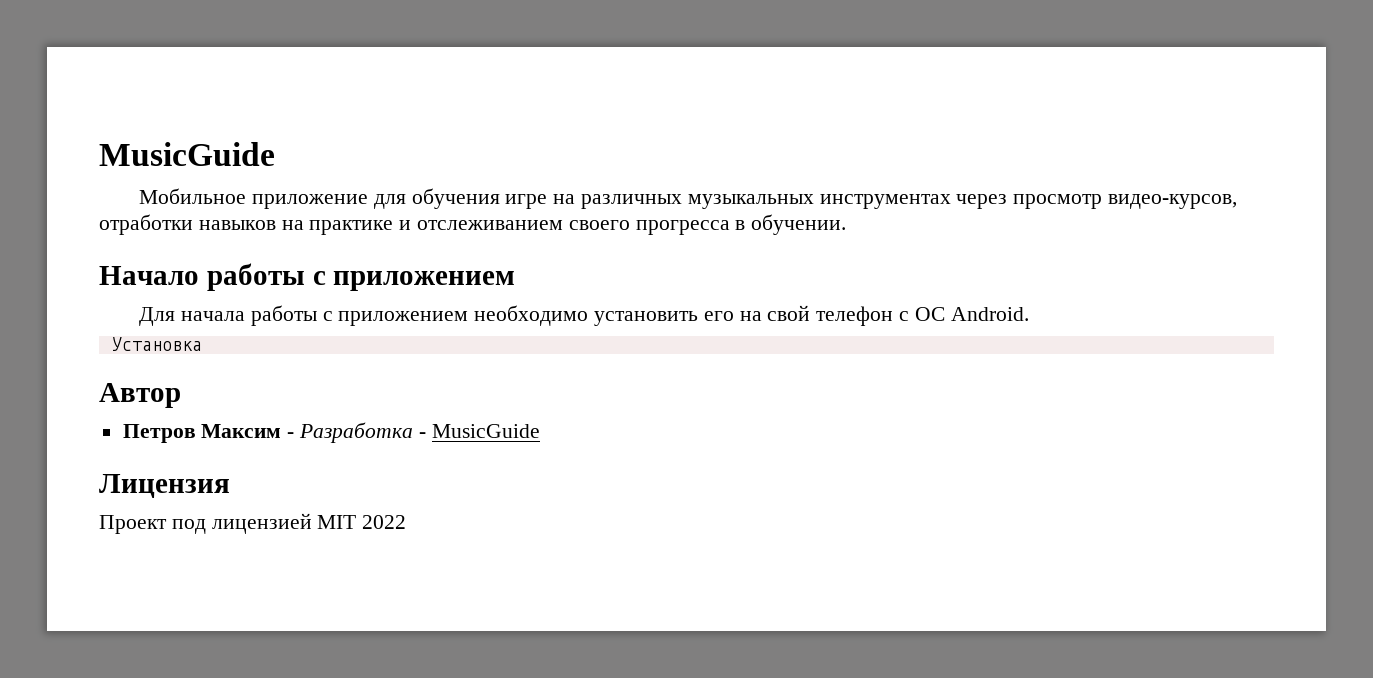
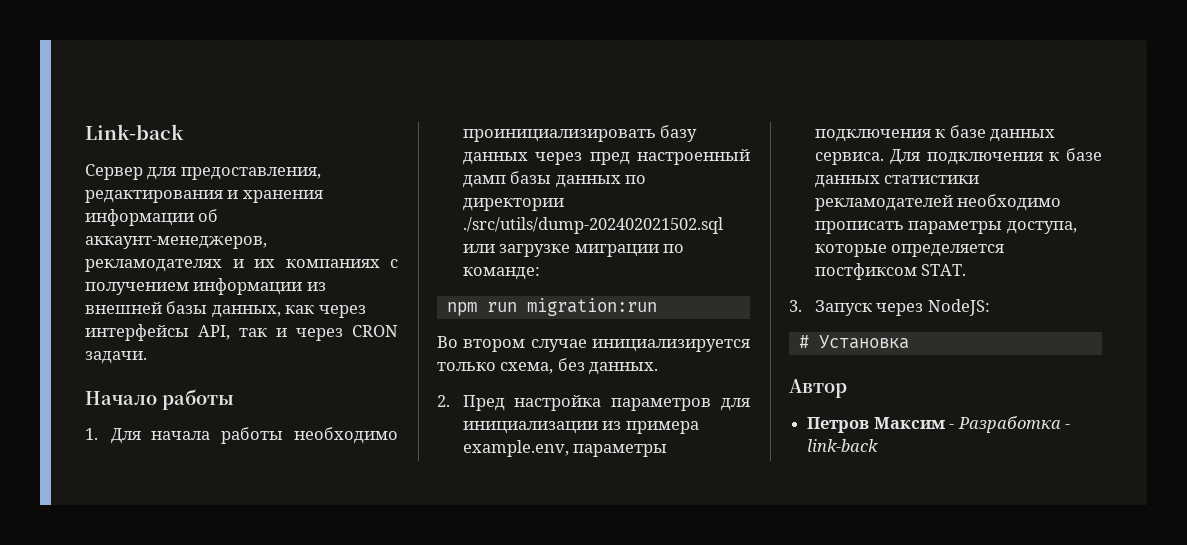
[99,142,275,166] [139,188,1238,209] [99,214,847,235] MusicGuide // Мобильное приложение для обучения игре на различных музыкальных инструментах через просмотр видео-курсов, отработки навыков на практике и отслеживанием своего прогресса в обучении. -> [85,124,184,140] [85,164,321,180] [85,190,323,203] [85,209,219,226] [85,236,267,249] [85,259,398,272] [85,278,326,295] [85,301,366,318] [85,324,398,341] [85,351,147,364] Link-back // Сервер для предоставления, редактирования и хранения информации об аккаунт-менеджеров, рекламодателях и их компаниях с получением информации из внешней базы данных, как через интерфейсы API, так и через CRON задачи.
[312,271,516,291] с приложением // -> [85,428,98,440] // 1.
[322,305,1029,326] с приложением необходимо установить его на свой телефон с OC Android. // -> [294,427,398,444] [462,125,698,142] [462,149,750,165] [462,171,647,188] [462,198,564,211] [462,217,723,234] [462,244,685,257] [462,267,540,280] [446,298,657,316] [437,336,750,352] [437,358,659,375] [437,395,750,411] [462,421,699,434] [462,440,668,457] [814,125,1056,142] [814,148,1102,165] [814,175,980,188] [814,194,1062,211] [814,221,1077,234] [814,244,1005,257] [814,263,967,280] [789,299,990,316] [798,335,809,348] необходимо проинициализировать базу данных через пред настроенный дамп базы данных по директории ./src/utils/dump-202402021502.sql или загрузке миграции по команде: // npm run migration:run // Во втором случае инициализируется только схема, без данных. // 2. Пред настройка параметров для инициализации из примера example.env, параметры подключения к базе данных сервиса. Для подключения к базе данных статистики рекламодателей необходимо прописать параметры доступа, которые определяется постфиксом STAT. // 3. Запуск через NodeJS: // #
[431,424,540,438] [99,474,230,498] [99,513,407,534] MusicGuide // Лицензия // Проект под лицензией MIT 2022 -> [807,439,879,452] link-back

